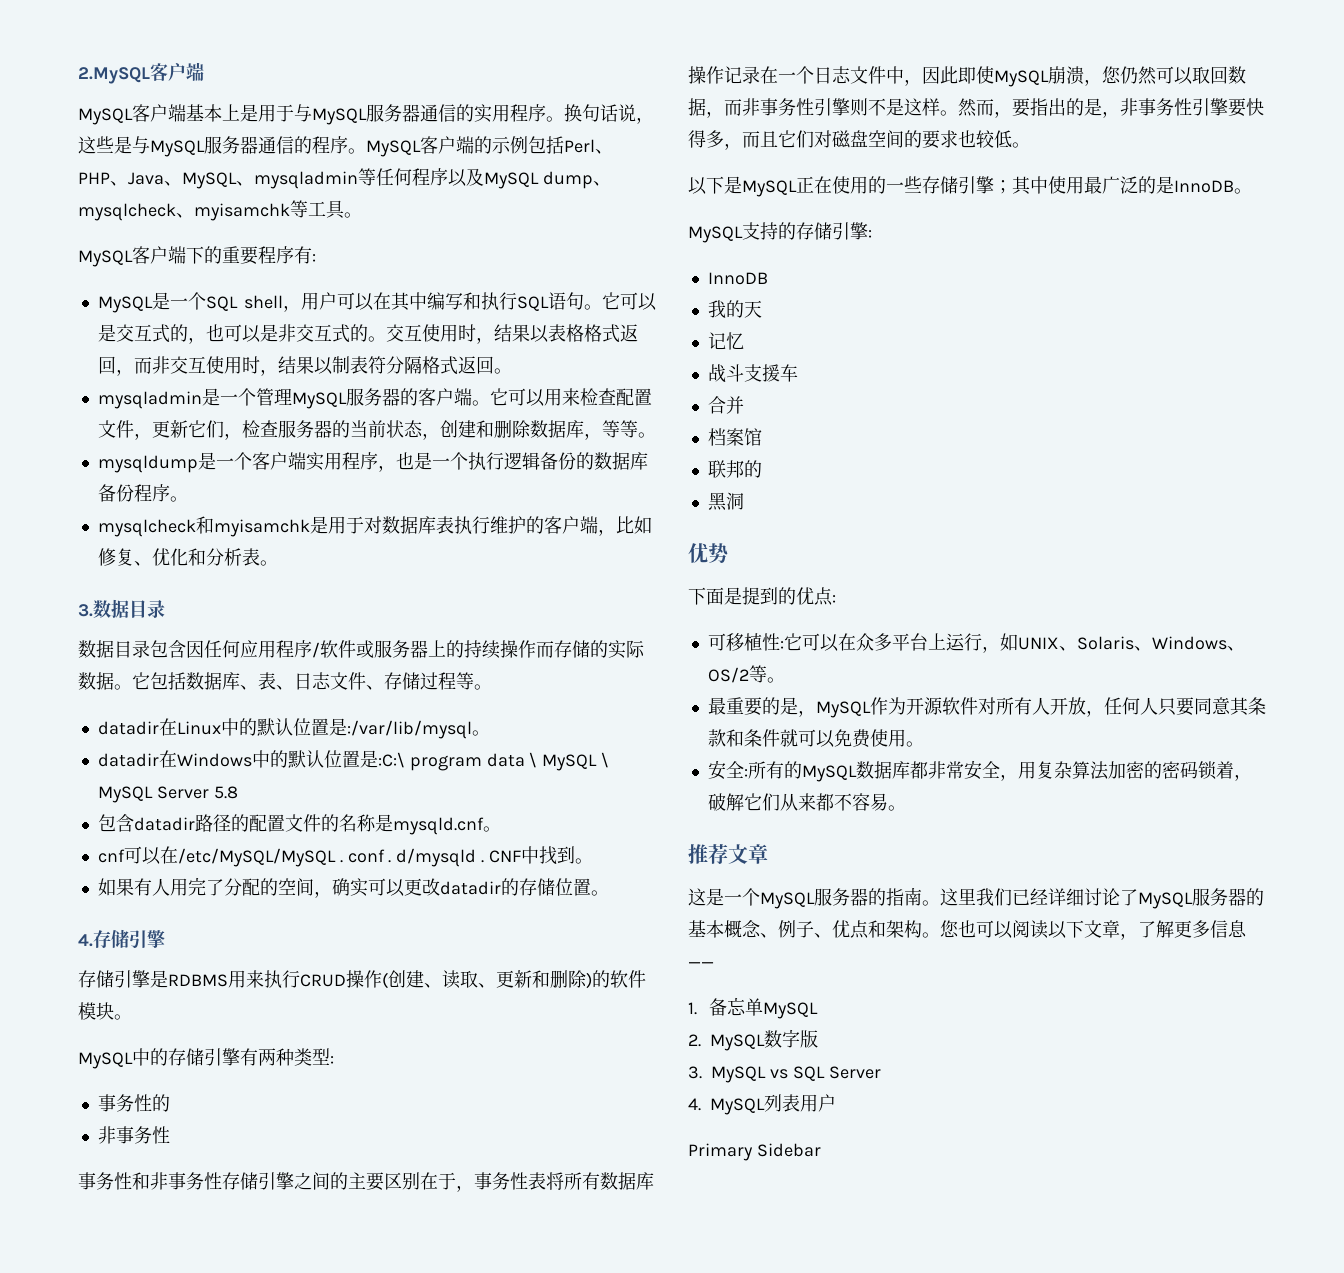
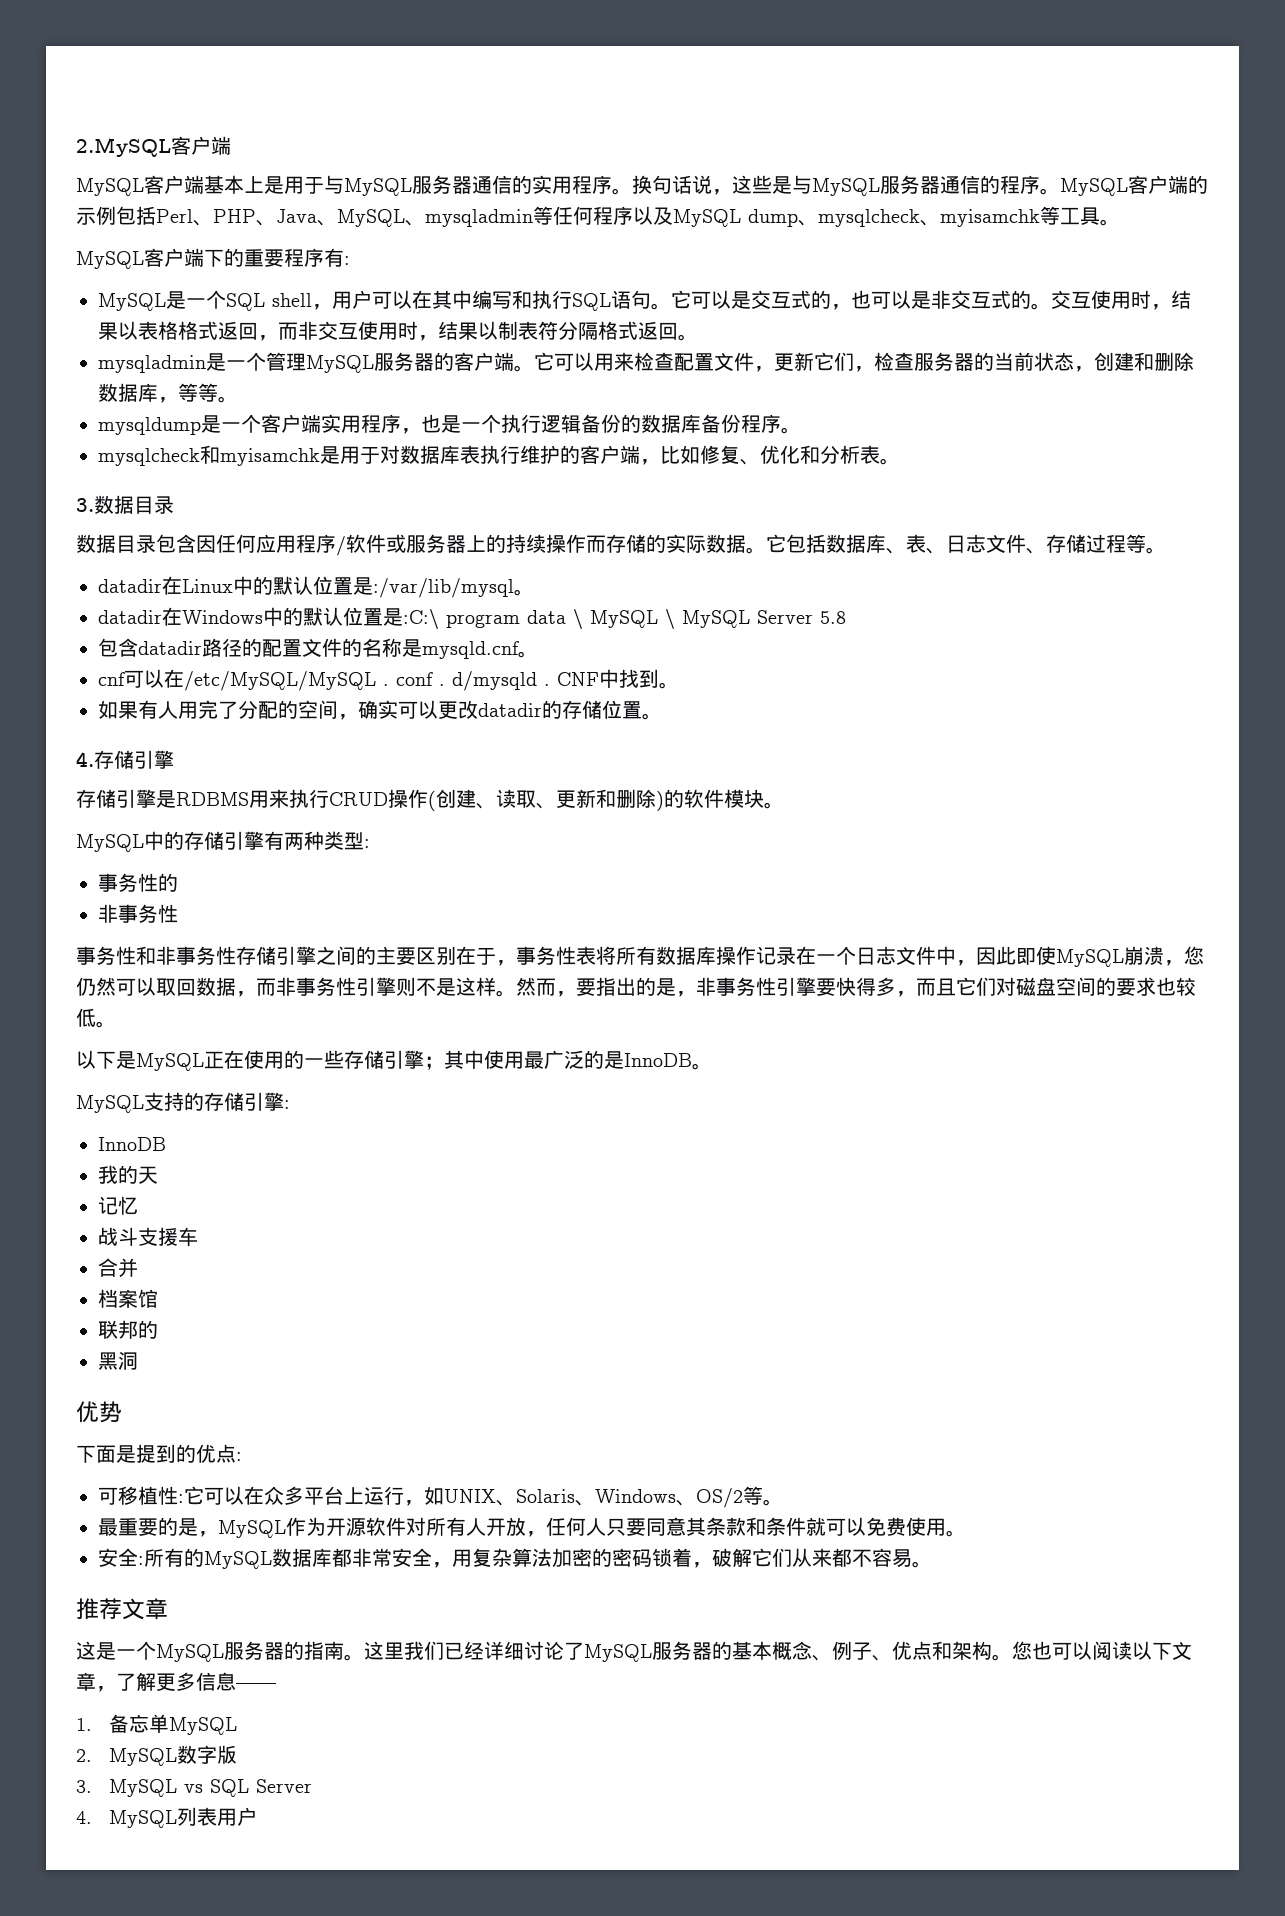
[688,1143,821,1161] // Primary Sidebar -> (258, 1816) none

